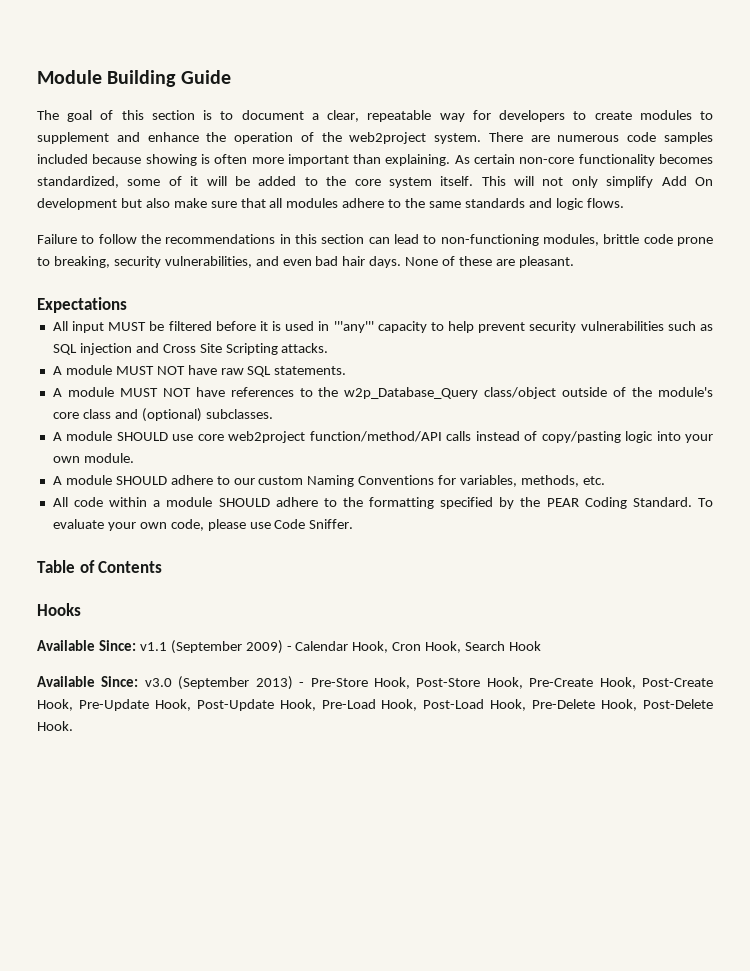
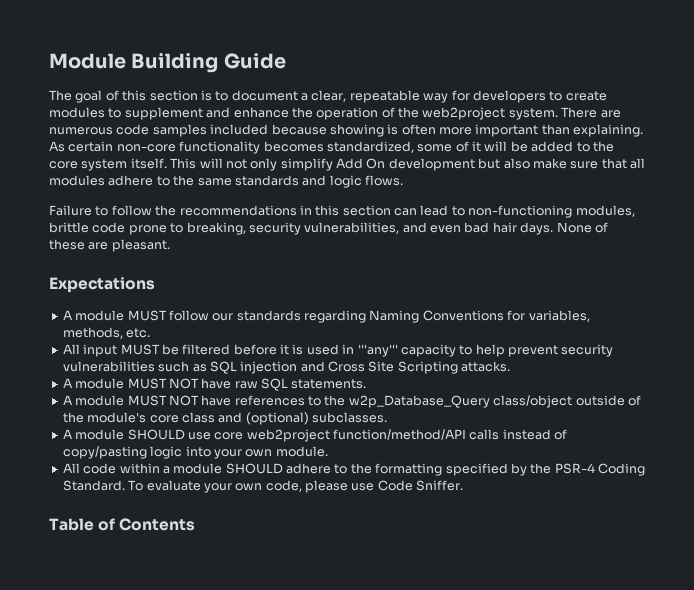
(127, 305) none -> [62,310,590,323] [62,327,151,339] // A module MUST follow our standards regarding Naming Conventions for variables, methods, etc.
[52,475,605,487] // A module SHOULD adhere to our custom Naming Conventions for variables, methods, etc. -> (328, 451) none
[546,498,579,507] PEAR -> [554,463,595,474] PSR-4
[37,603,81,616] [37,640,542,654] [37,676,713,690] [37,699,713,711] [37,721,73,731] // Hooks // Available Since: v1.1 (September 2009) - Calendar Hook, Cron Hook, Search Hook // Available Since: v3.0 (September 2013) - Pre-Store Hook, Post-Store Hook, Pre-Create Hook, Post-Create Hook, Pre-Update Hook, Post-Update Hook, Pre-Load Hook, Post-Load Hook, Pre-Delete Hook, Post-Delete Hook. -> (196, 524) none

